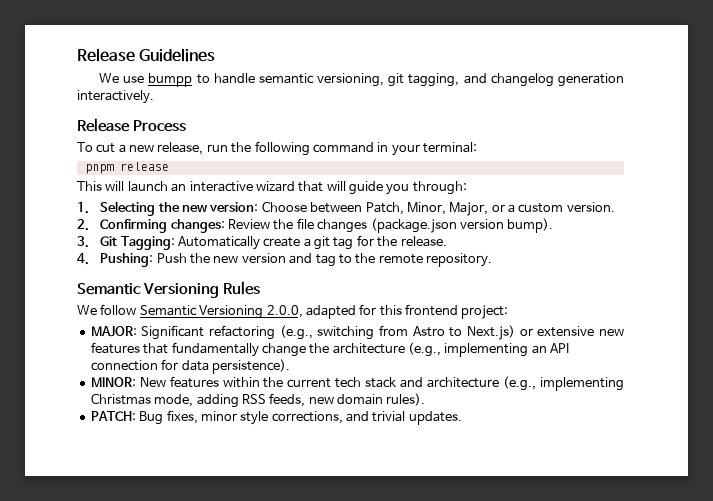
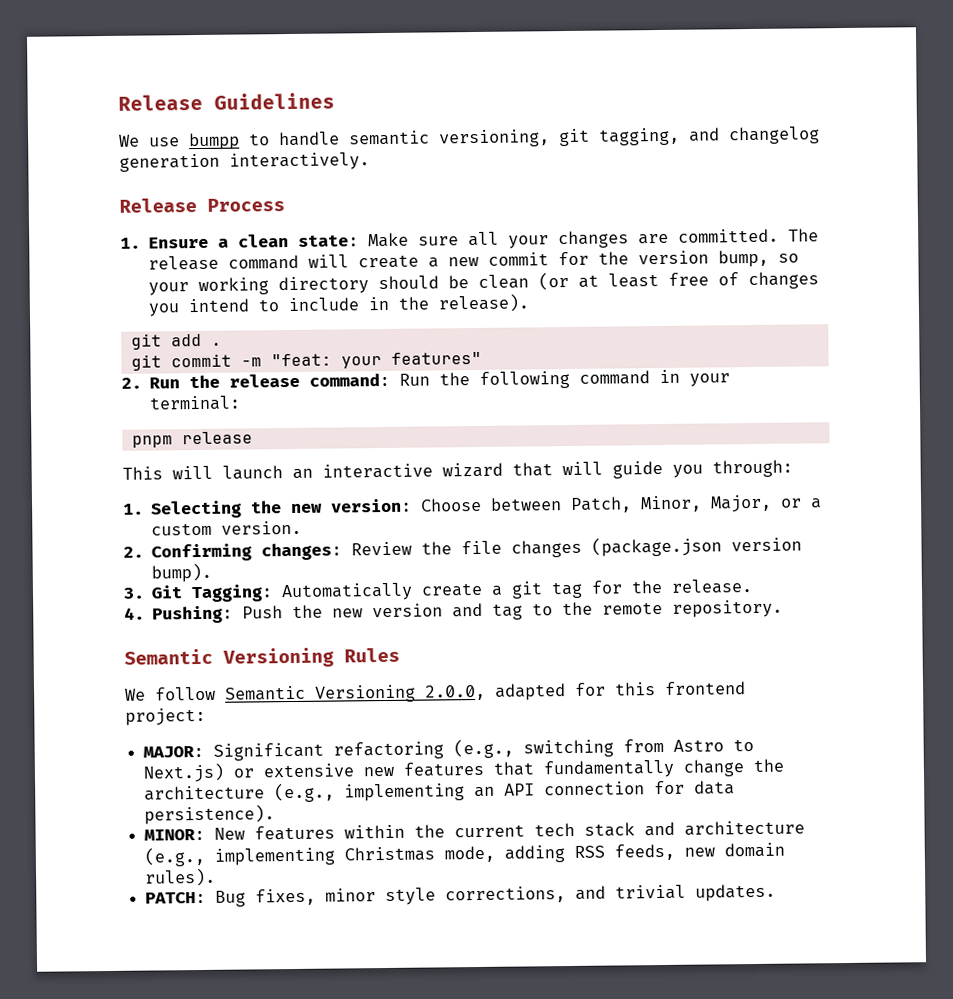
[77,142,228,155] To cut a new release, run -> [120,228,820,249] [148,249,800,271] [148,271,820,296] [148,293,530,317] [130,333,222,350] [130,351,482,371] [121,372,431,389] 1. Ensure a clean state: Make sure all your changes are committed. The release command will create a new commit for the version bump, so your working directory should be clean (or at least free of changes you intend to include in the release). // git add . // git commit -m "feat: your features" // 2. Run the release command: Run

